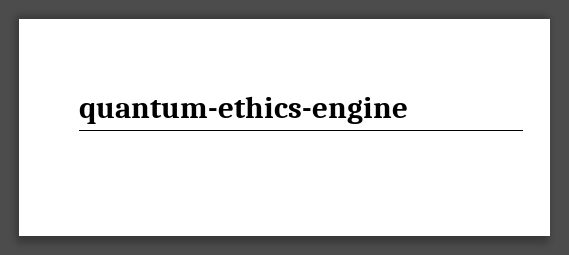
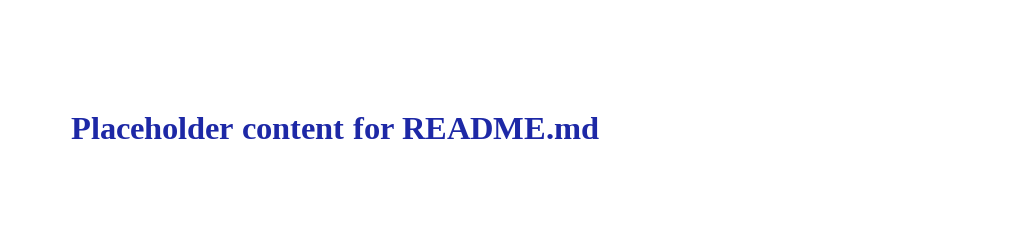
[79,96,408,124] quantum-ethics-engine -> [71,117,600,139] Placeholder content for README.md

